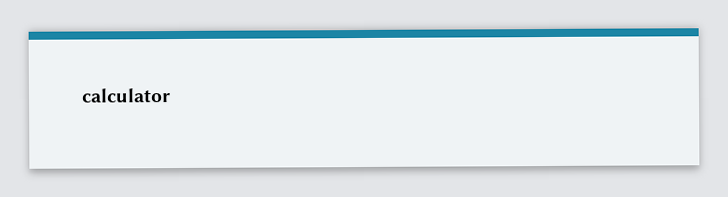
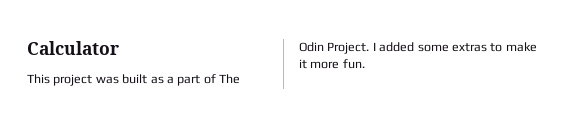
[81,88,171,103] calculator -> [27,41,119,55] [27,74,240,86] [299,42,537,54] [299,59,365,69] Calculator // This project was built as a part of The Odin Project. I added some extras to make it more fun.

